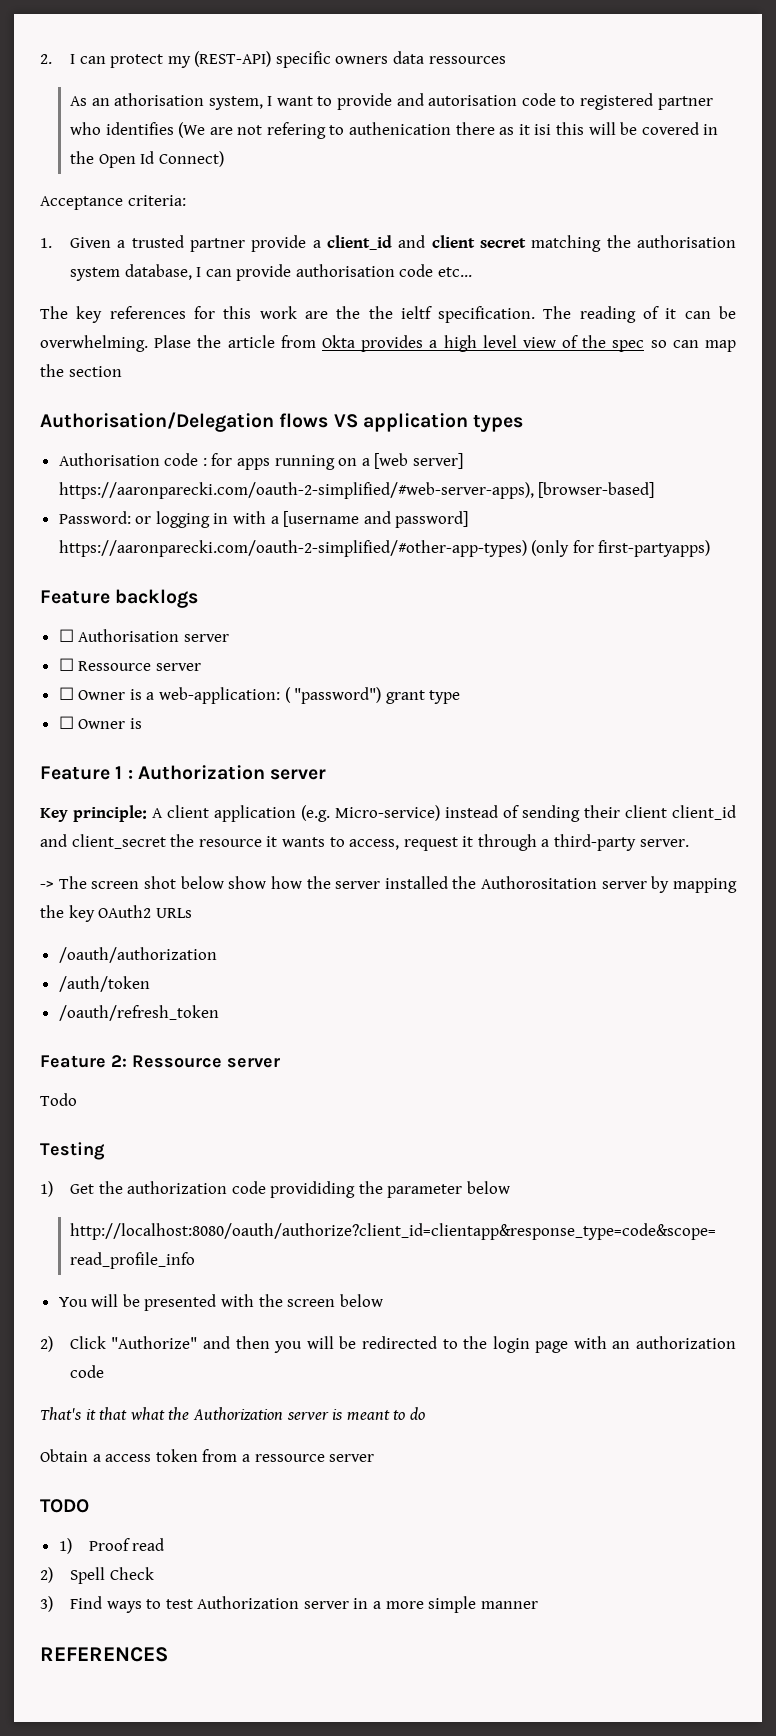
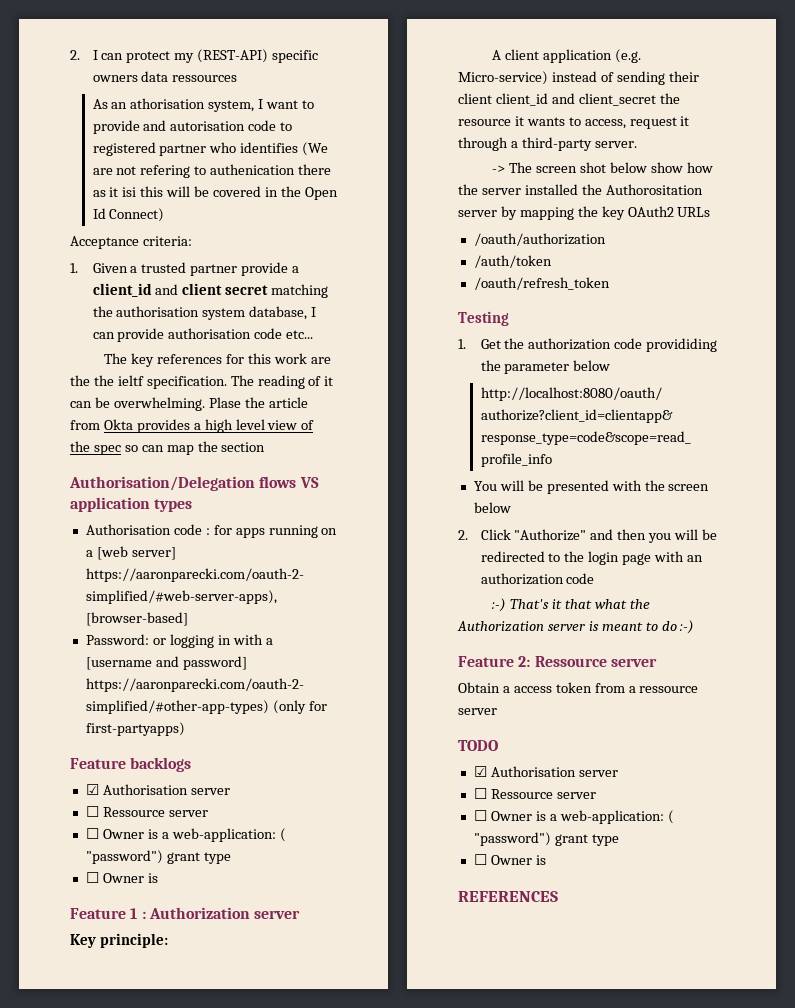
[58,629,74,642] ☐ -> [85,784,99,795] ☑
(147, 813) none -> (168, 940) //
[40,1055,280,1068] [40,1093,77,1106] // Feature 2: Ressource server // Todo -> (610, 283) none
[40,1181,53,1197] 1) -> [458,339,466,349] 1.
[40,1336,53,1352] 2) -> [458,530,468,540] 2.
(104, 1371) none -> [492,598,507,612] :-)
(425, 1413) none -> [680,620,695,634] [458,656,657,667] :-) // Feature 2: Ressource server
[58,1538,165,1554] [40,1567,154,1584] [40,1596,538,1613] 1) Proof read // 2) Spell Check // 3) Find ways to test Authorization server in a more simple manner -> [473,766,618,777] [473,788,596,799] [473,810,674,824] [473,832,619,846] [473,854,546,865] ☑ Authorisation server // ☐ Ressource server // ☐ Owner is a web-application: ( "password") grant type // ☐ Owner is

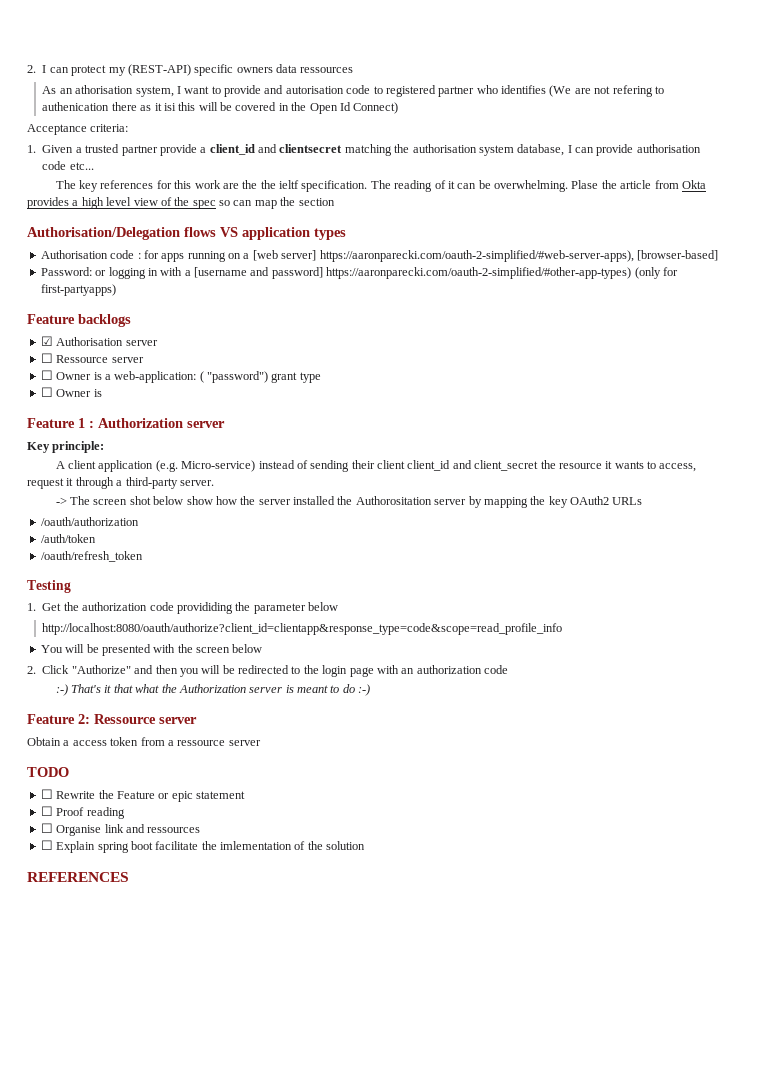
[182,283,269,295] client secret -> [279,144,343,153] clientsecret
[473,766,618,777] [473,788,596,799] [473,810,674,824] [473,832,619,846] [473,854,546,865] ☑ Authorisation server // ☐ Ressource server // ☐ Owner is a web-application: ( "password") grant type // ☐ Owner is -> [40,789,245,802] [40,806,125,819] [40,823,201,836] [40,840,366,853] ☐ Rewrite the Feature or epic statement // ☐ Proof reading // ☐ Organise link and ressources // ☐ Explain spring boot facilitate the imlementation of the solution

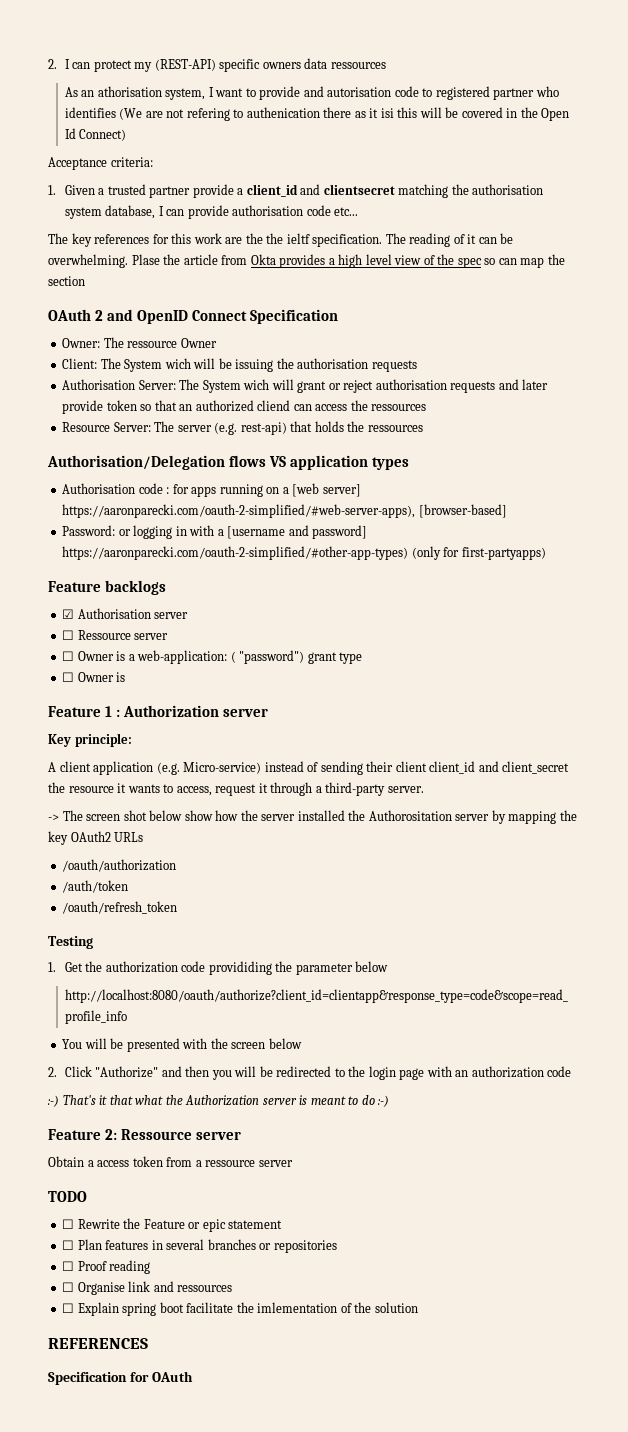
(335, 202) none -> [48,309,339,324] [62,337,217,348] [62,358,417,372] [62,379,549,393] [62,400,427,414] [62,421,423,435] // OAuth 2 and OpenID Connect Specification // Owner: The ressource Owner // Client: The System wich will be issuing the authorisation requests // Authorisation Server: The System wich will grant or reject authorisation requests and later provide token so that an authorized cliend can access the ressources // Resource Server: The server (e.g. rest-api) that holds the ressources
(245, 795) none -> [62,1239,337,1253] // ☐ Plan features in several branches or repositories
(129, 877) none -> [48,1371,193,1385] // Specification for OAuth

